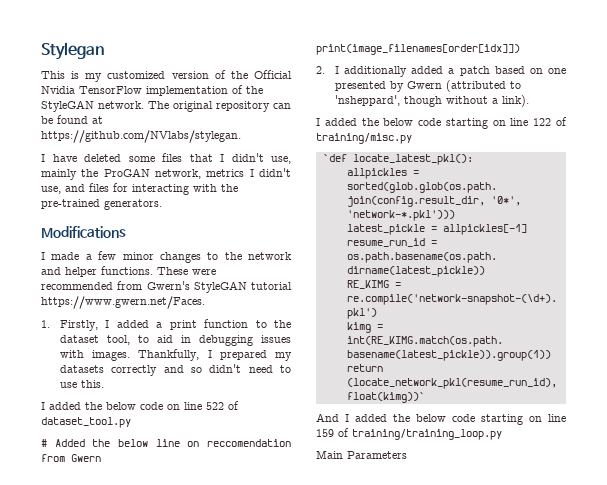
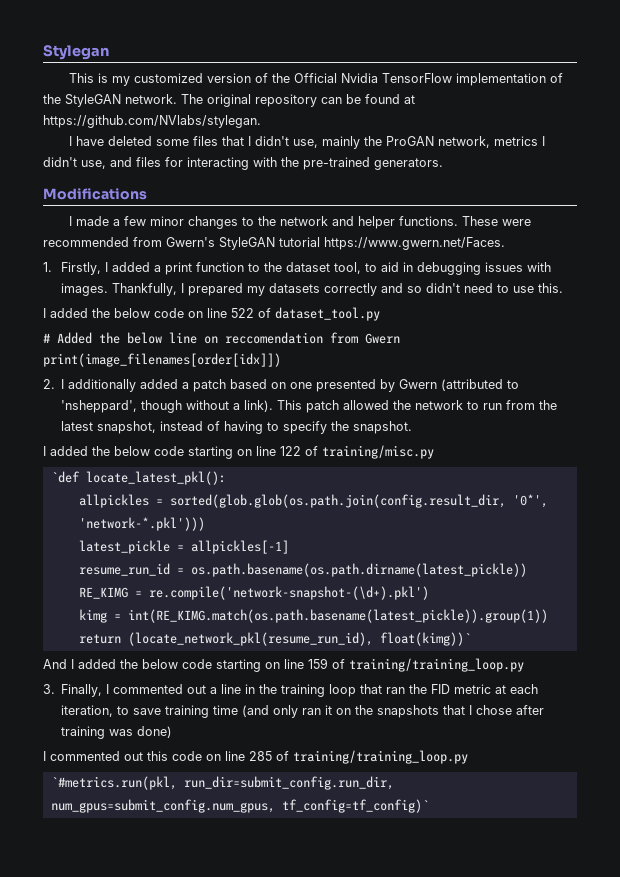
(530, 101) none -> [277,400,558,413] [61,421,413,434] This patch allowed the network to run from the latest snapshot, instead of having to specify the snapshot.
[316,450,407,459] Main Parameters -> [43,684,539,697] [61,705,545,718] [61,726,173,739] [43,750,468,764] [50,776,394,790] [50,799,429,813] 3. Finally, I commented out a line in the training loop that ran the FID metric at each iteration, to save training time (and only ran it on the snapshots that I chose after training was done) // I commented out this code on line 285 of training/training_loop.py // `#metrics.run(pkl, run_dir=submit_config.run_dir, num_gpus=submit_config.num_gpus, tf_config=tf_config)`

